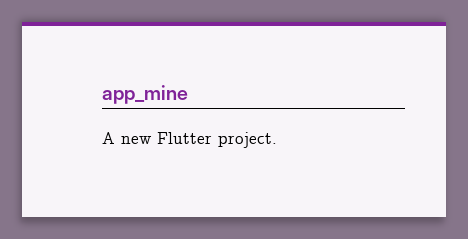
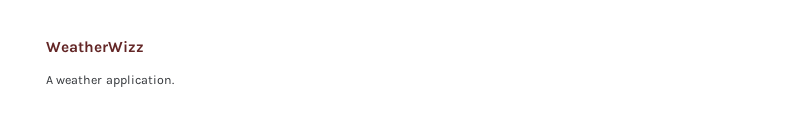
[102,85,188,104] app_mine -> [46,40,144,53] WeatherWizz
[121,132,277,148] new Flutter project. -> [56,75,174,87] weather application.

